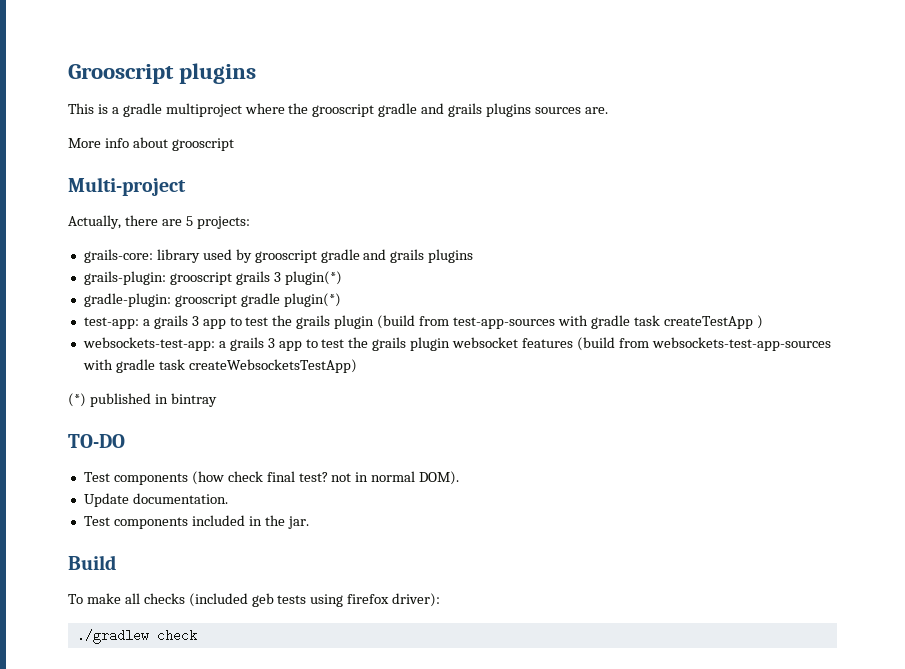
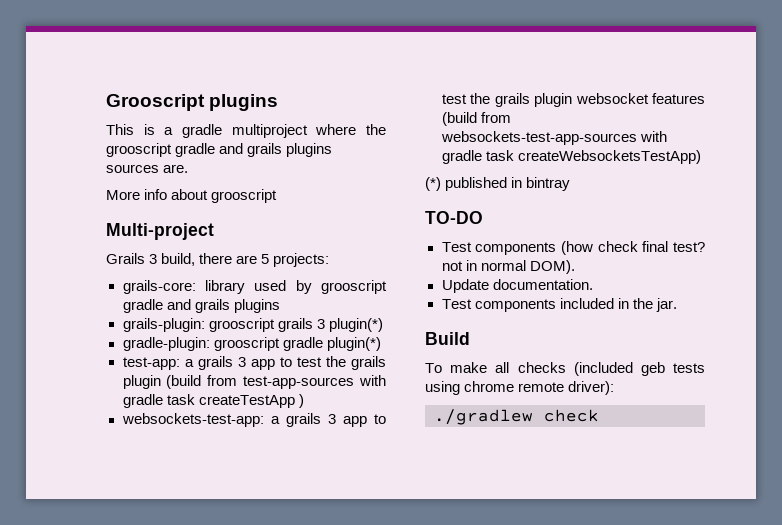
[68,215,121,229] Actually, -> [106,253,196,266] Grails 3 build,
[347,594,390,604] firefox -> [464,381,565,392] chrome remote

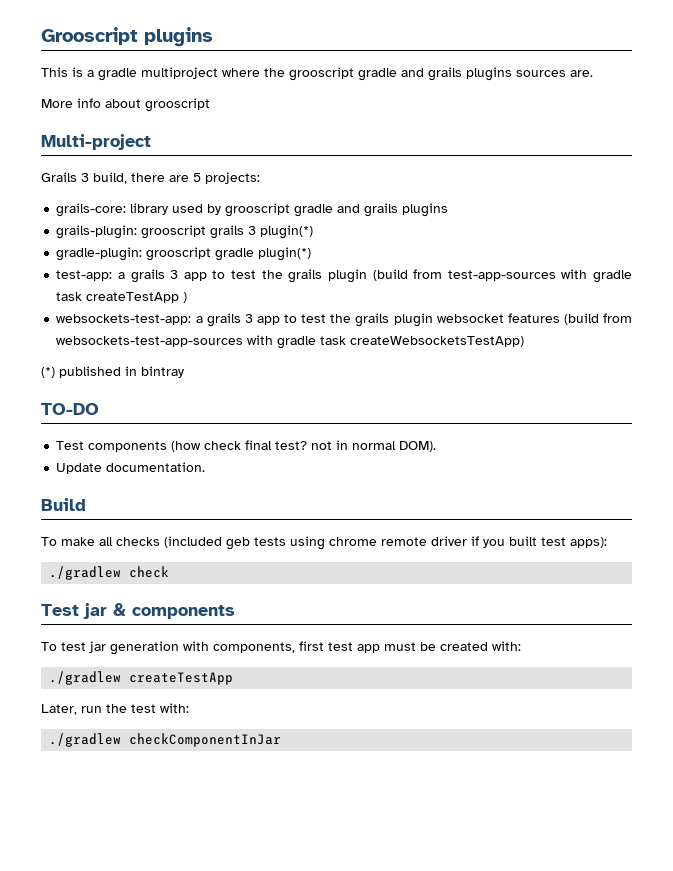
[441,298,677,312] // Test components included in the jar. -> (206, 467) none
[568,381,615,395] [434,409,599,425] driver): // ./gradlew check -> [431,536,607,548] [49,566,170,580] [41,603,235,619] [41,641,521,655] [49,671,234,685] [41,703,189,715] [49,733,282,747] driver if you built test apps): // ./gradlew check // Test jar & components // To test jar generation with components, first test app must be created with: // ./gradlew createTestApp // Later, run the test with: // ./gradlew checkComponentInJar

